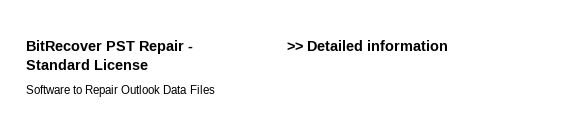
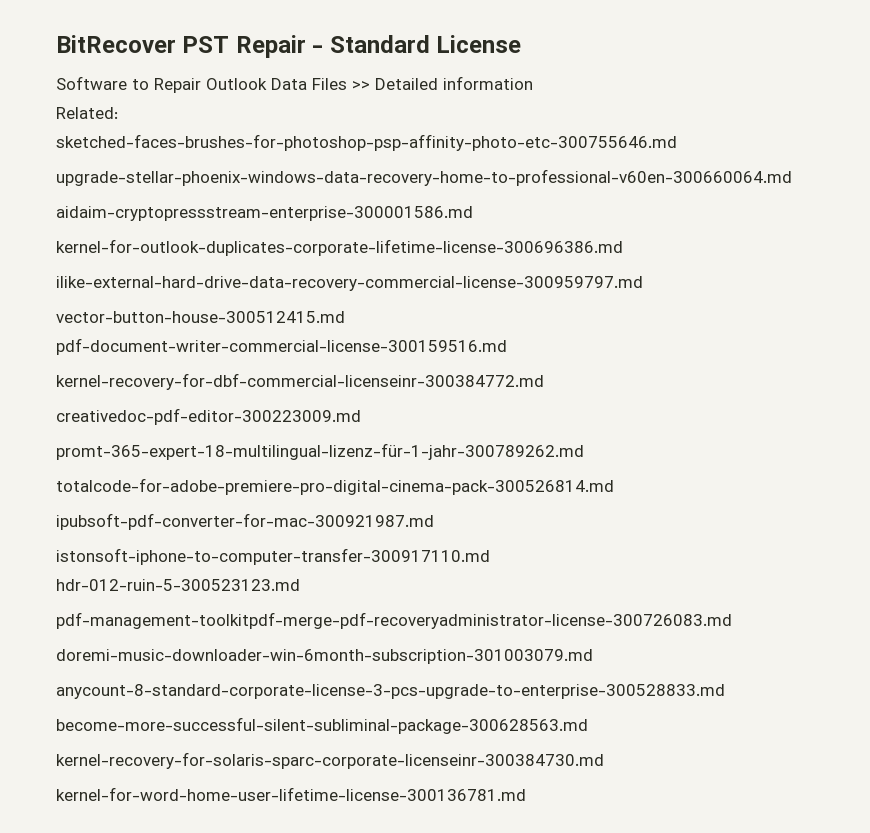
(215, 89) // -> (347, 84) none
(448, 45) none -> [56,107,118,119] [56,134,677,151] [56,169,792,186] [56,206,473,221] [56,239,623,256] [56,276,643,291] [56,311,345,323] [56,338,507,355] [56,373,544,390] [56,408,361,425] [56,443,584,460] [56,478,614,495] [56,513,434,530] [56,548,490,565] [56,579,300,591] [56,612,732,629] [56,649,593,664] [56,684,725,699] [56,717,588,734] [56,752,604,769] [56,787,526,801] // Related: // sketched-faces-brushes-for-photoshop-psp-affinity-photo-etc-300755646.md // upgrade-stellar-phoenix-windows-data-recovery-home-to-professional-v60en-300660064.md // aidaim-cryptopressstream-enterprise-300001586.md // kernel-for-outlook-duplicates-corporate-lifetime-license-300696386.md // ilike-external-hard-drive-data-recovery-commercial-license-300959797.md // vector-button-house-300512415.md // pdf-document-writer-commercial-license-300159516.md // kernel-recovery-for-dbf-commercial-licenseinr-300384772.md // creativedoc-pdf-editor-300223009.md // promt-365-expert-18-multilingual-lizenz-für-1-jahr-300789262.md // totalcode-for-adobe-premiere-pro-digital-cinema-pack-300526814.md // ipubsoft-pdf-converter-for-mac-300921987.md // istonsoft-iphone-to-computer-transfer-300917110.md // hdr-012-ruin-5-300523123.md // pdf-management-toolkitpdf-merge-pdf-recoveryadministrator-license-300726083.md // doremi-music-downloader-win-6month-subscription-301003079.md // anycount-8-standard-corporate-license-3-pcs-upgrade-to-enterprise-300528833.md // become-more-successful-silent-subliminal-package-300628563.md // kernel-recovery-for-solaris-sparc-corporate-licenseinr-300384730.md // kernel-for-word-home-user-lifetime-license-300136781.md

